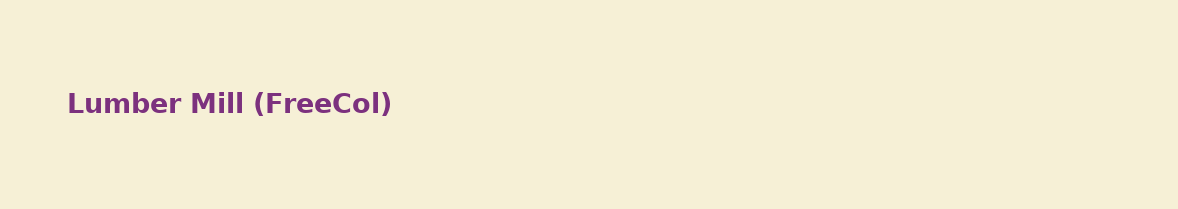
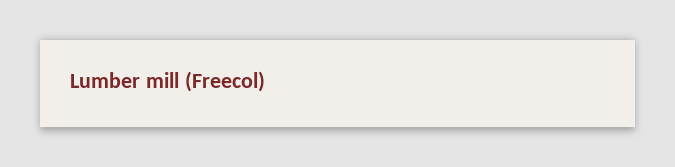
[190,92,392,116] Mill (FreeCol) -> [145,71,265,92] mill (Freecol)

